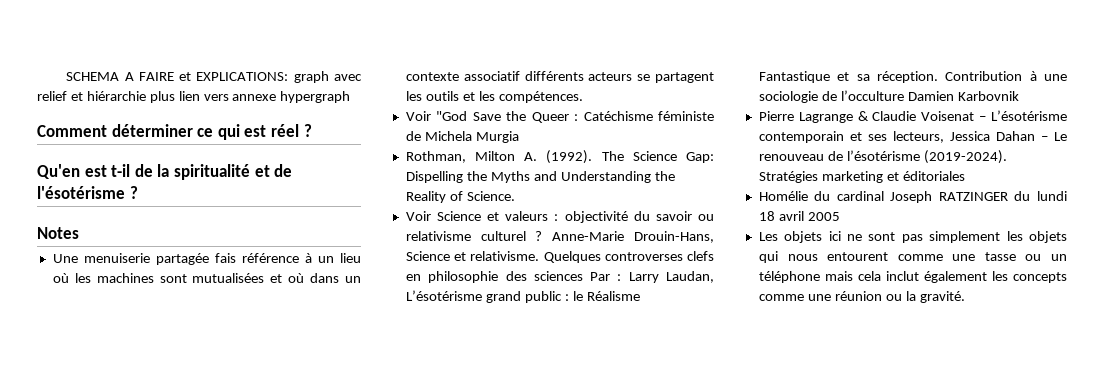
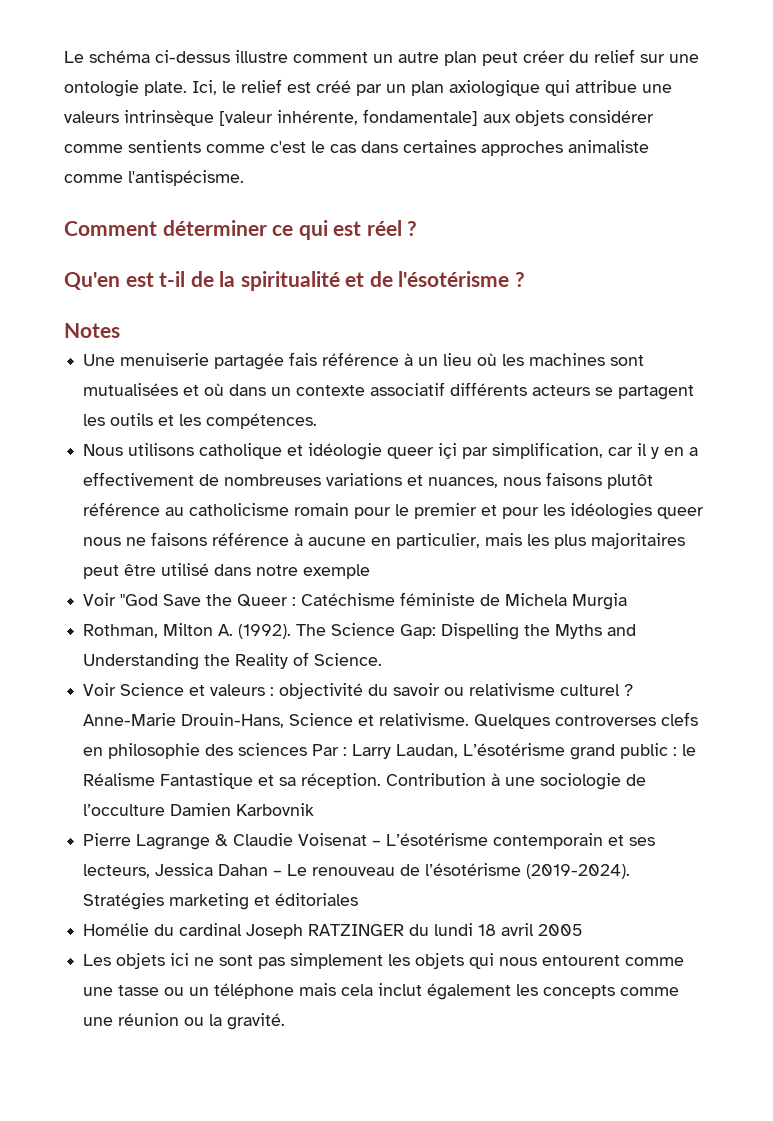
[66,71,362,83] [37,91,351,103] SCHEMA A FAIRE et EXPLICATIONS: graph avec relief et hiérarchie plus lien vers annexe hypergraph -> [64,49,699,66] [64,79,672,97] [64,109,654,126] [64,140,649,156] [64,170,244,186] Le schéma ci-dessus illustre comment un autre plan peut créer du relief sur une ontologie plate. Ici, le relief est créé par un plan axiologique qui attribue une valeurs intrinsèque [valeur inhérente, fondamentale] aux objets considérer comme sentients comme c'est le cas dans certaines approches animaliste comme l'antispécisme.
(583, 97) none -> [83,442,699,460] [83,472,654,489] [83,502,705,520] [83,532,686,549] [83,563,371,579] // Nous utilisons catholique et idéologie queer içi par simplification, car il y en a effectivement de nombreuses variations et nuances, nous faisons plutôt référence au catholicisme romain pour le premier et pour les idéologies queer nous ne faisons référence à aucune en particulier, mais les plus majoritaires peut être utilisé dans notre exemple

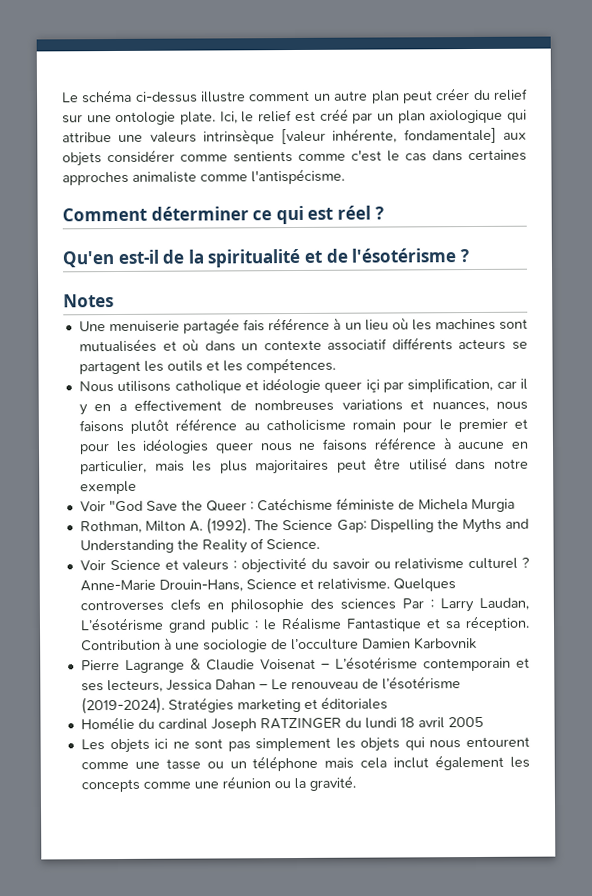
[125,271,186,287] est t-il -> [117,249,159,264] est-il

